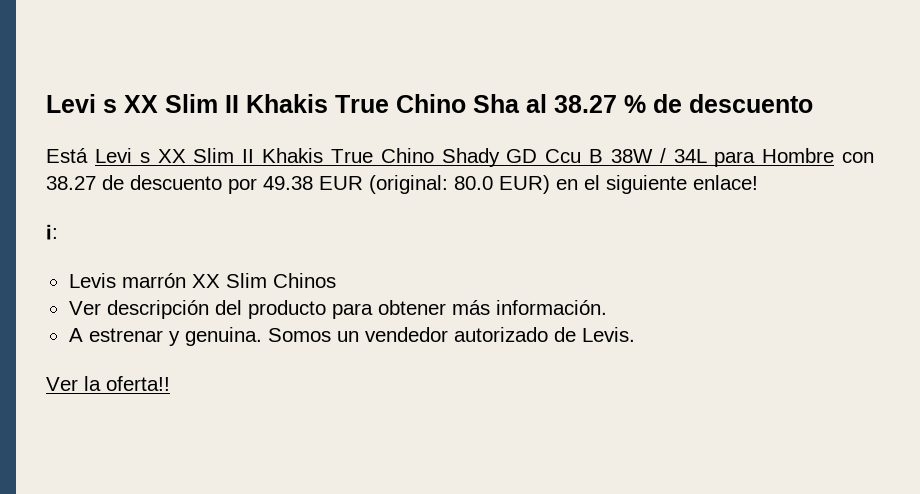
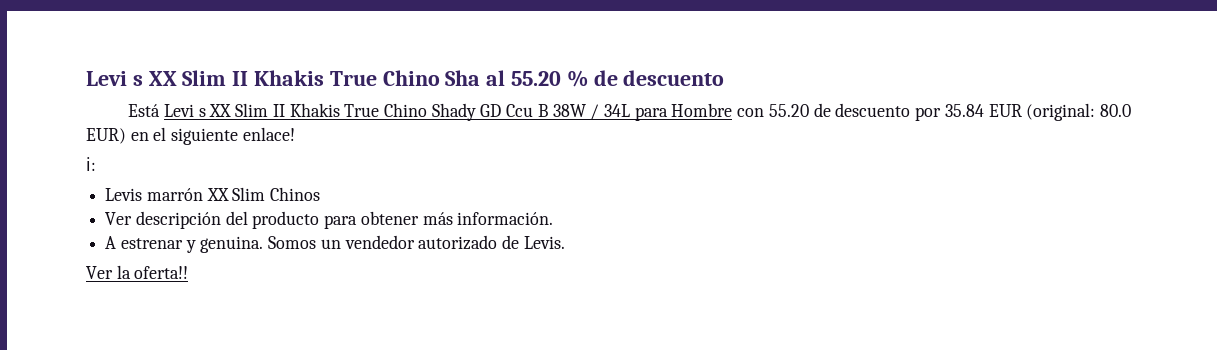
[554,95,617,113] 38.27 -> [511,71,562,86] 55.20
[46,176,96,190] 38.27 -> [768,104,809,117] 55.20
[263,176,313,190] 49.38 -> [944,104,984,117] 35.84

